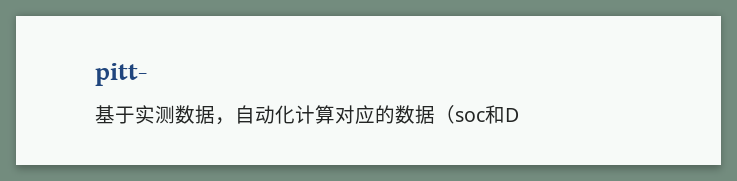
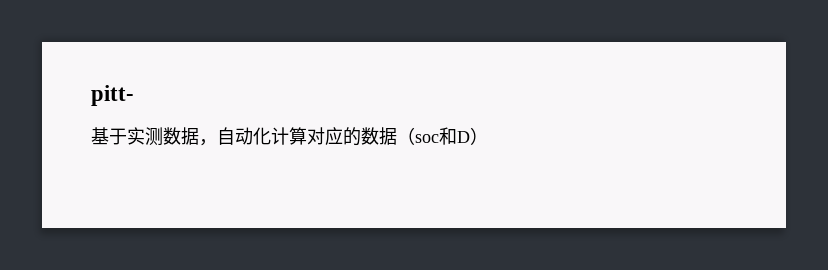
(519, 115) none -> [470,127,488,145] ）

